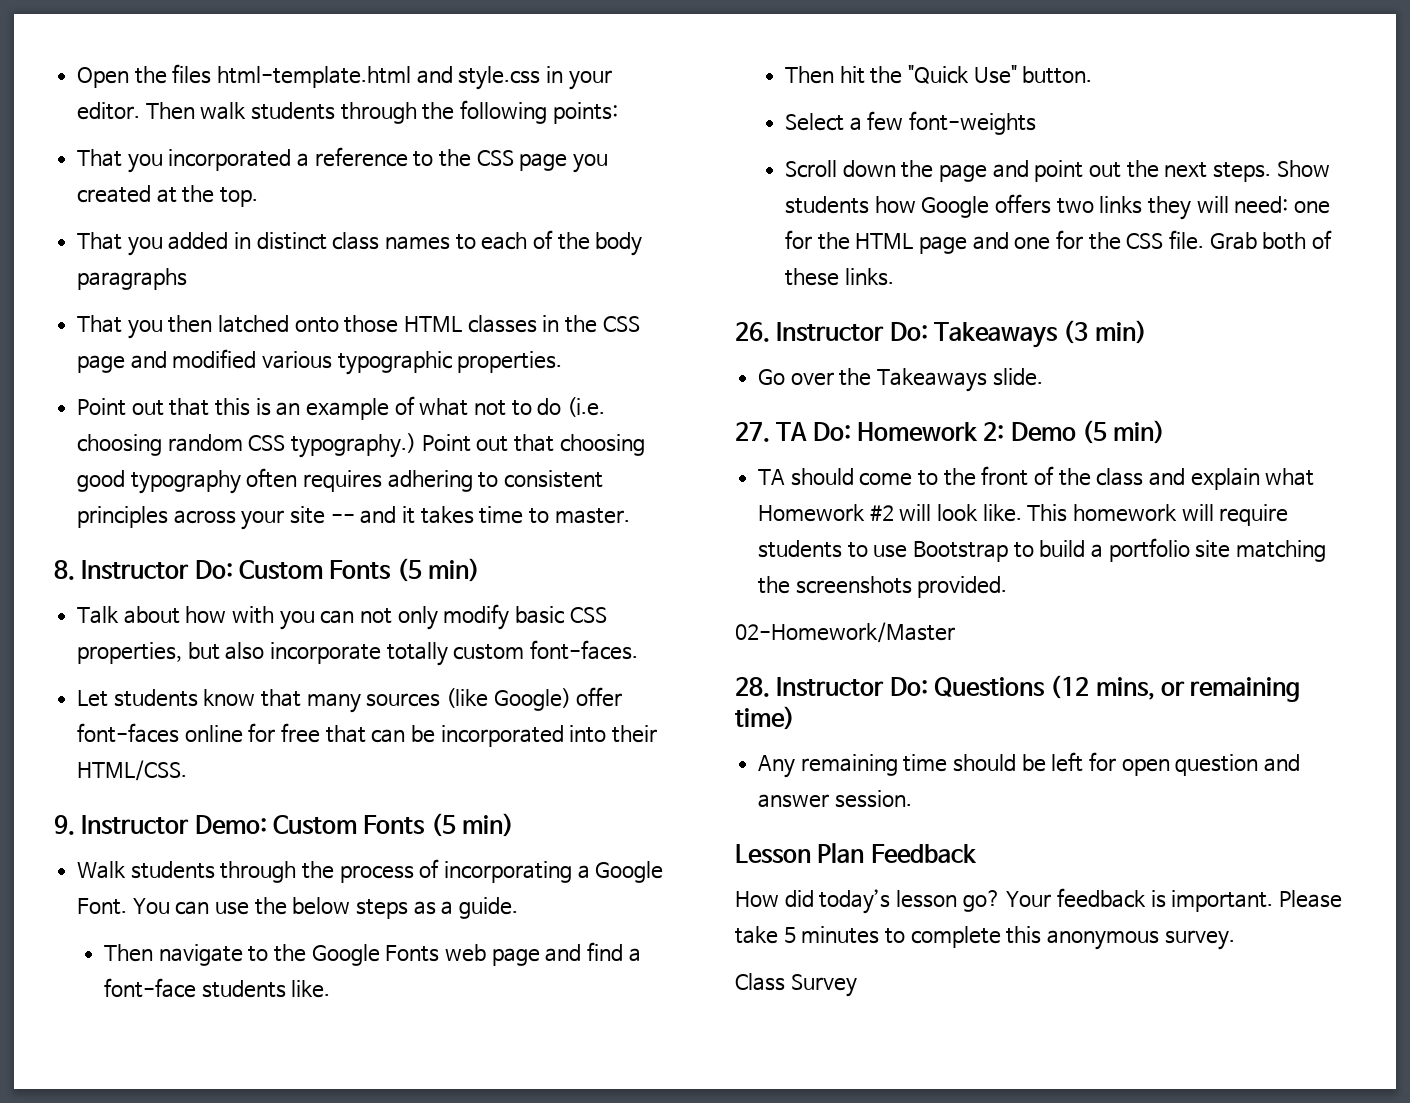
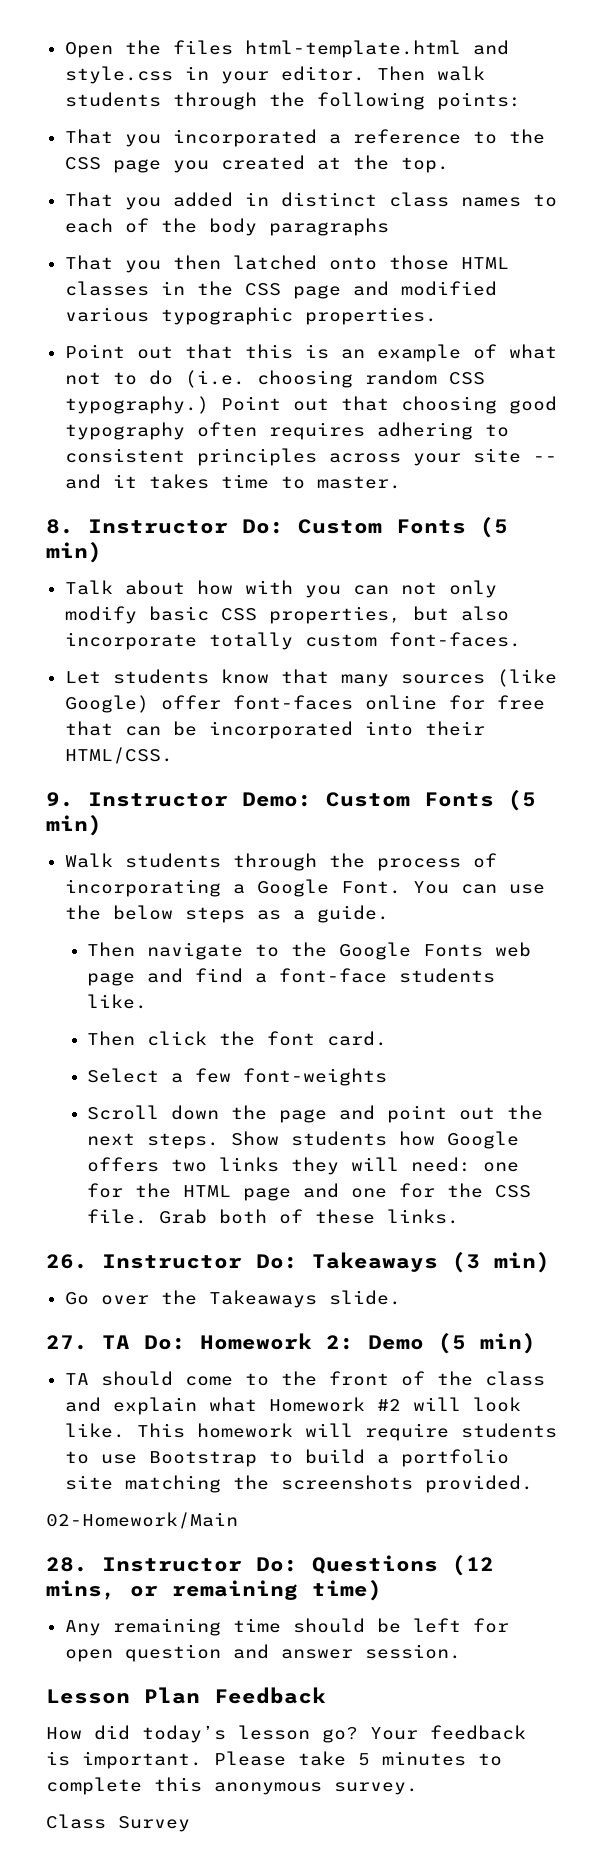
[839,65,1093,84] hit the "Quick Use" button. -> [146,1031,387,1046] click the font card.
[735,622,955,643] 02-Homework/Master -> [46,1512,238,1529] 02-Homework/Main

